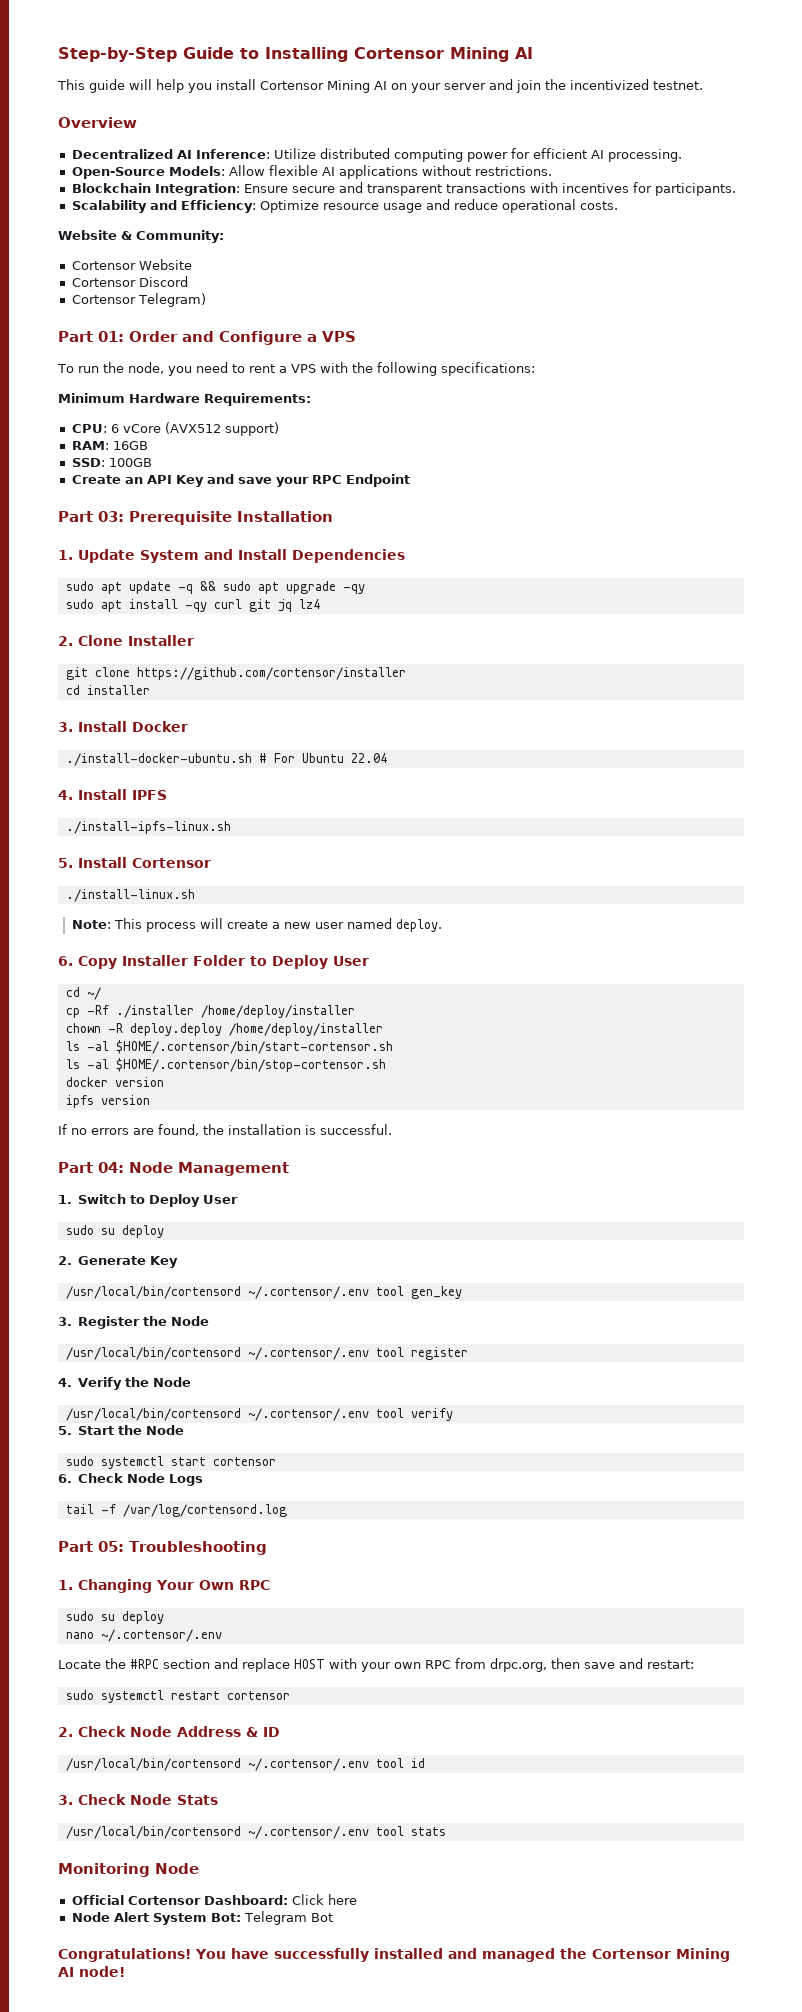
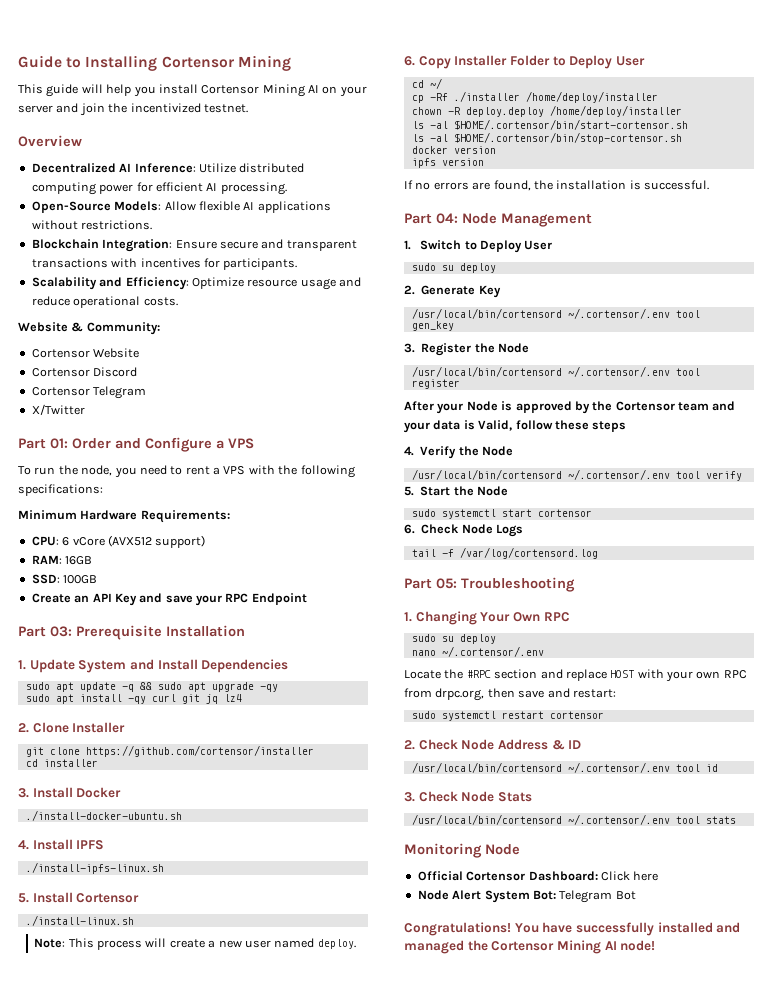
[58,47,177,62] Step-by-Step -> (18, 61) none
[515,47,533,59] AI -> (291, 63) none
[137,293,206,307] Telegram) -> [93,386,147,399] [31,404,85,415] Telegram // X/Twitter
[258,753,387,763] # For Ubuntu 22.04 -> (182, 815) none
(468, 1353) none -> [404,401,736,414] [404,420,627,433] // After your Node is approved by the Cortensor team and your data is Valid, follow these steps

